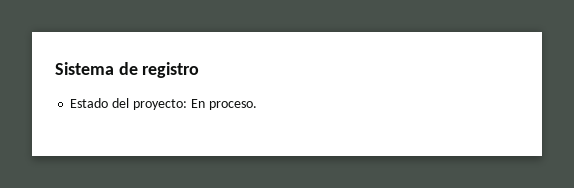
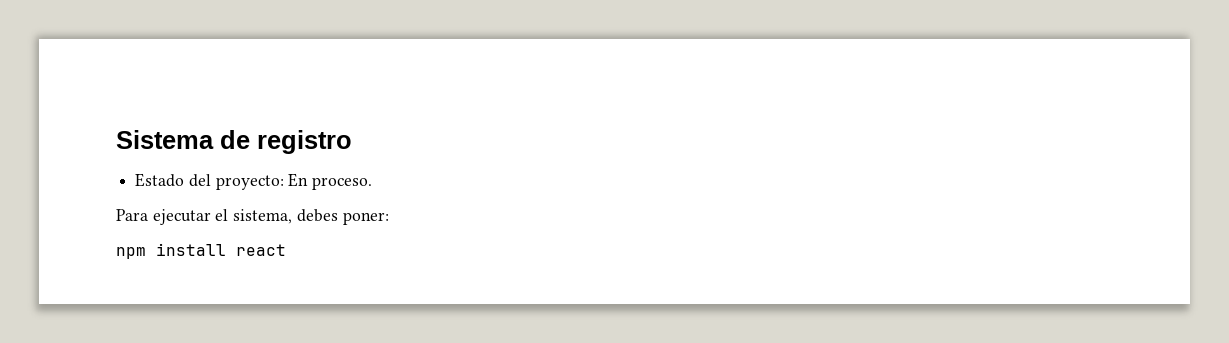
(257, 105) none -> [116,209,389,225] [116,243,286,259] // Para ejecutar el sistema, debes poner: // npm install react

